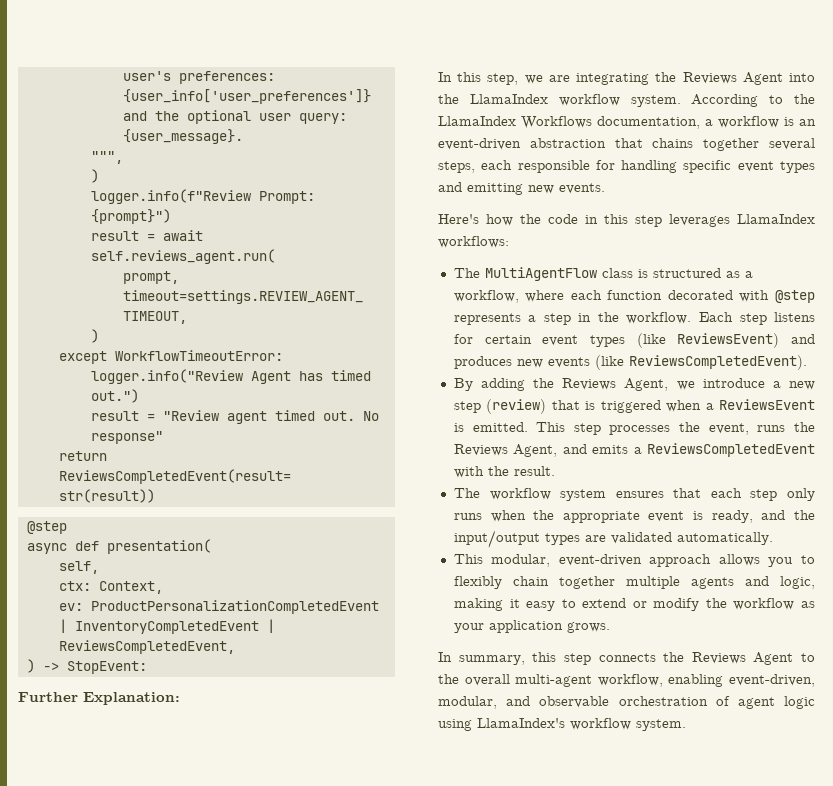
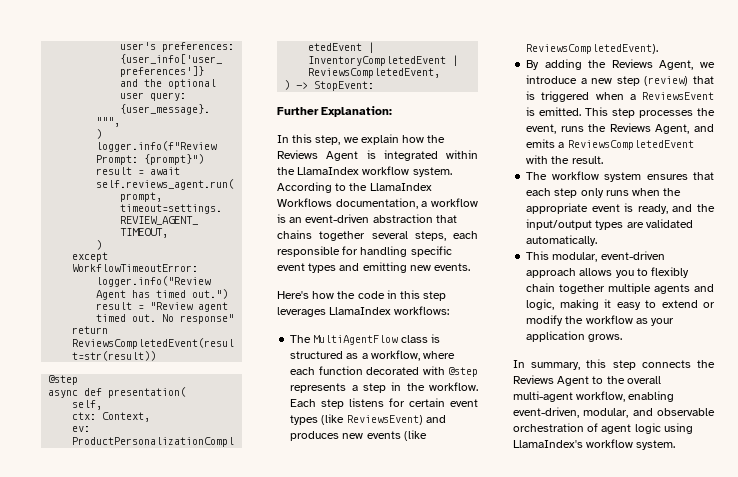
[548,72,815,85] are integrating the Reviews Agent into -> [360,134,446,145] [277,150,478,161] explain how the Reviews Agent is integrated within

